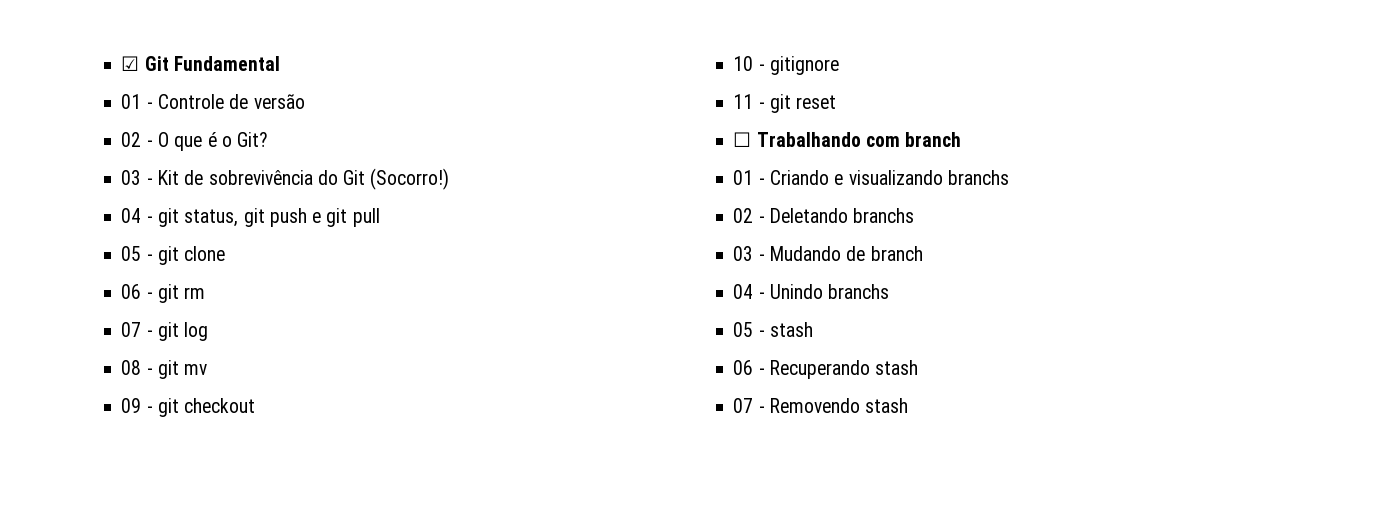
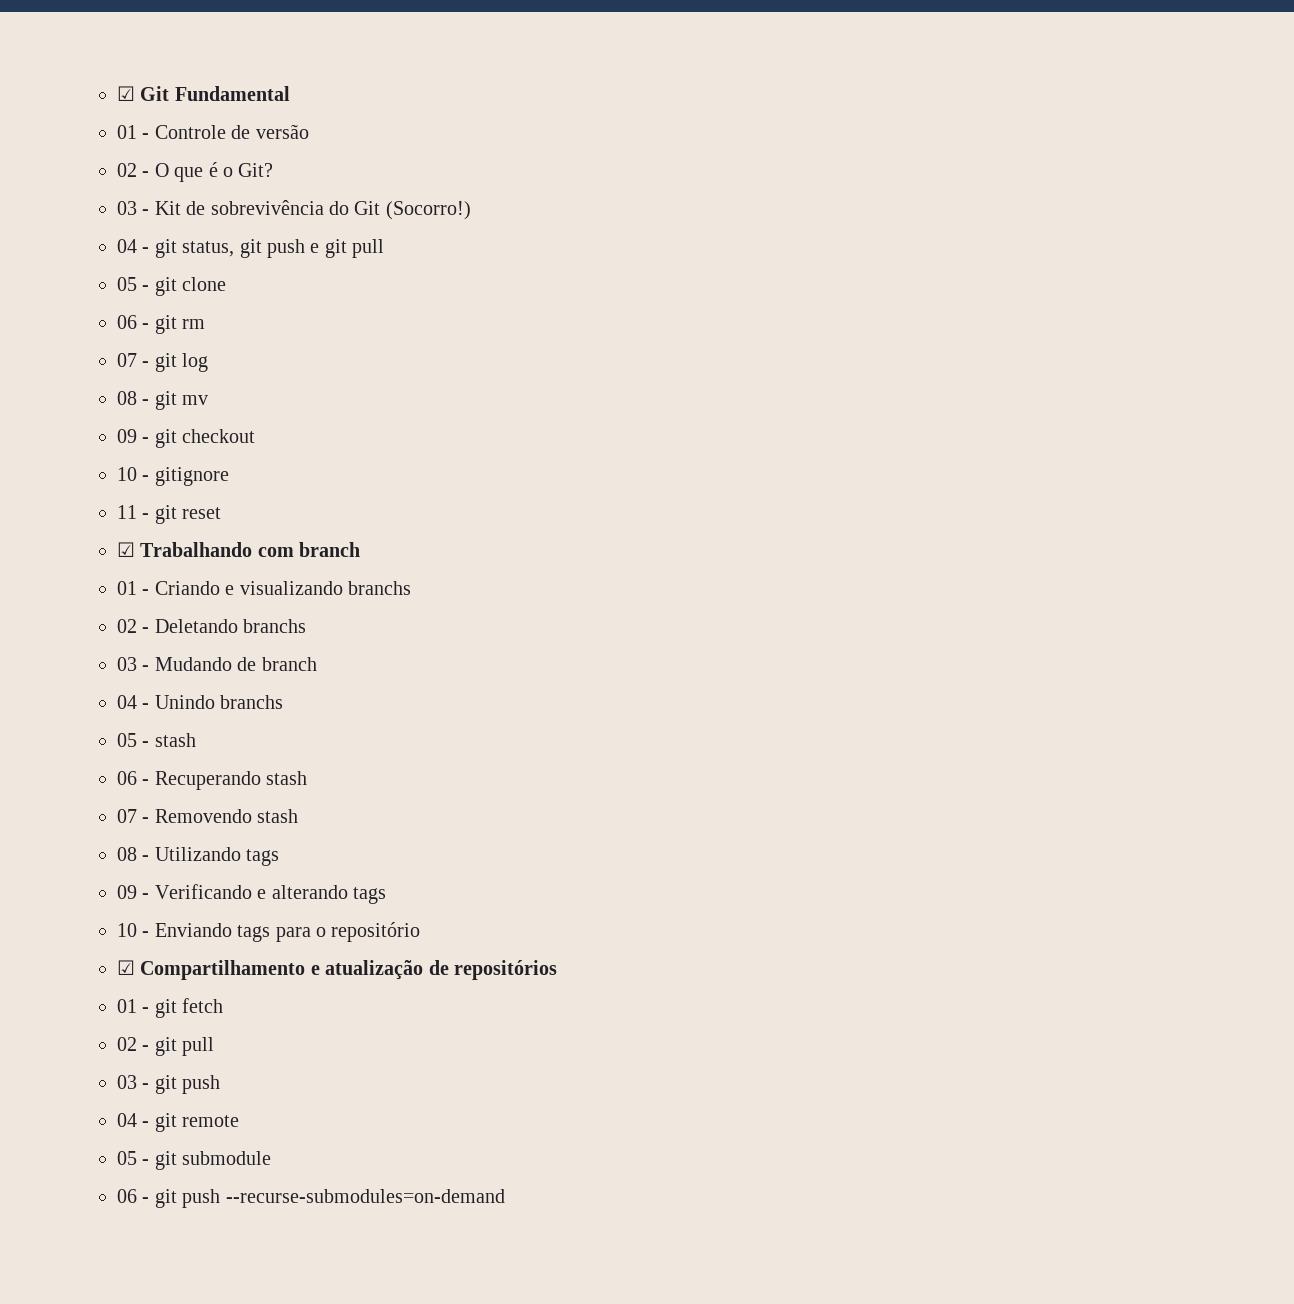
[733,132,752,147] ☐ -> [117,542,135,557] ☑
(909, 405) none -> [117,847,280,866] [117,884,386,904] [117,922,421,942] [117,960,557,980] [117,998,224,1018] [117,1037,215,1056] [117,1075,221,1094] [117,1113,240,1132] [117,1151,272,1170] [117,1189,505,1208] // 08 - Utilizando tags // 09 - Verificando e alterando tags // 10 - Enviando tags para o repositório // ☑ Compartilhamento e atualização de repositórios // 01 - git fetch // 02 - git pull // 03 - git push // 04 - git remote // 05 - git submodule // 06 - git push --recurse-submodules=on-demand

